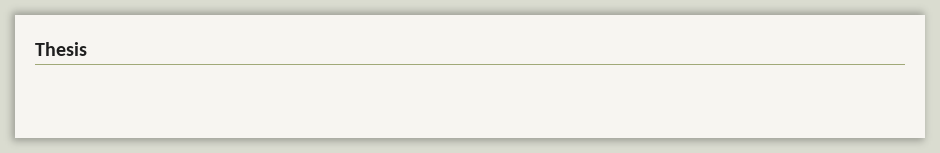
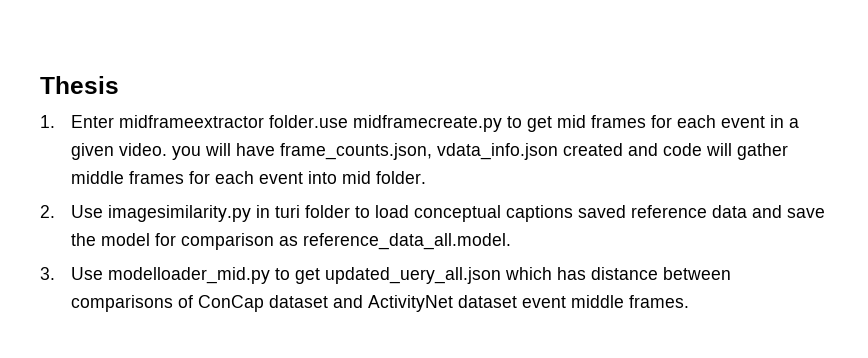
(87, 49) none -> [40,115,800,132] [71,143,789,160] [71,171,427,184] [40,205,826,222] [71,233,512,250] [40,267,732,284] [71,295,690,312] // 1. Enter midframeextractor folder.use midframecreate.py to get mid frames for each event in a given video. you will have frame_counts.json, vdata_info.json created and code will gather middle frames for each event into mid folder. // 2. Use imagesimilarity.py in turi folder to load conceptual captions saved reference data and save the model for comparison as reference_data_all.model. // 3. Use modelloader_mid.py to get updated_uery_all.json which has distance between comparisons of ConCap dataset and ActivityNet dataset event middle frames.

